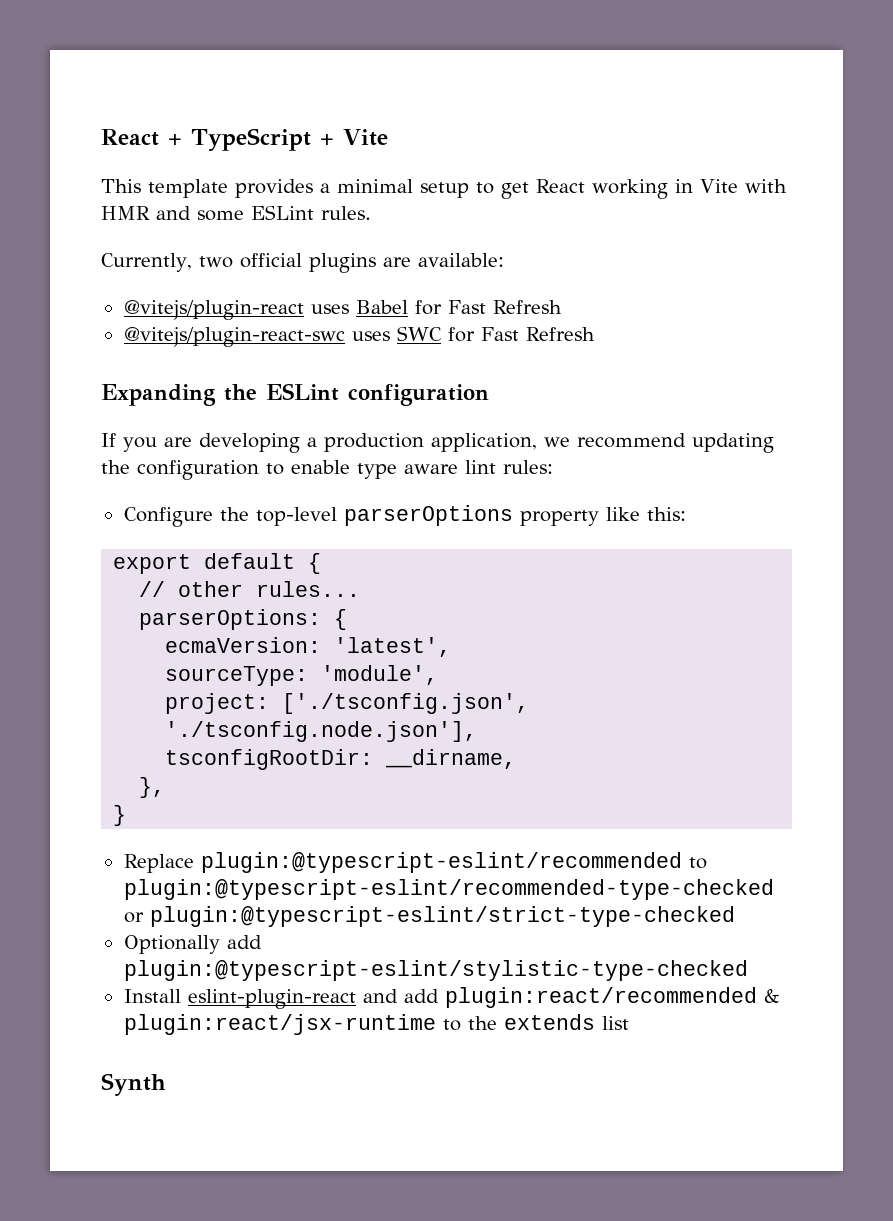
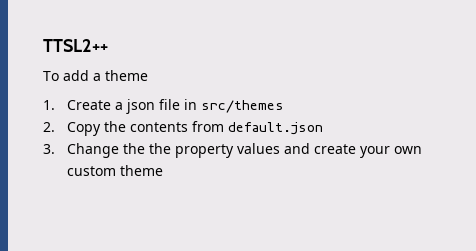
[101,128,388,151] [101,179,787,199] [101,205,371,221] [101,253,504,273] [123,300,562,320] [123,326,595,347] [101,383,489,406] [101,433,774,453] [101,460,553,480] [123,505,686,527] [113,553,322,574] [139,581,361,597] [139,609,348,630] [165,637,452,657] [165,665,439,686] [165,693,530,714] [165,721,478,742] [165,749,517,770] [139,777,166,798] [113,805,127,826] [123,852,707,873] [123,879,774,900] [123,906,735,927] [123,935,262,954] [123,960,748,981] [123,987,779,1009] [123,1014,629,1035] [101,1073,166,1096] React + TypeScript + Vite // This template provides a minimal setup to get React working in Vite with HMR and some ESLint rules. // Currently, two official plugins are available: // @vitejs/plugin-react uses Babel for Fast Refresh // @vitejs/plugin-react-swc uses SWC for Fast Refresh // Expanding the ESLint configuration // If you are developing a production application, we recommend updating the configuration to enable type aware lint rules: // Configure the top-level parserOptions property like this: // export default { // // other rules... // parserOptions: { // ecmaVersion: 'latest', // sourceType: 'module', // project: ['./tsconfig.json', './tsconfig.node.json'], // tsconfigRootDir: __dirname, // }, // } // Replace plugin:@typescript-eslint/recommended to plugin:@typescript-eslint/recommended-type-checked or plugin:@typescript-eslint/strict-type-checked // Optionally add plugin:@typescript-eslint/stylistic-type-checked // Install eslint-plugin-react and add plugin:react/recommended & plugin:react/jsx-runtime to the extends list // Synth -> [43,39,108,52] [43,70,148,81] [43,99,285,114] [43,121,324,136] [43,143,423,158] [67,165,164,176] TTSL2++ // To add a theme // 1. Create a json file in src/themes // 2. Copy the contents from default.json // 3. Change the the property values and create your own custom theme

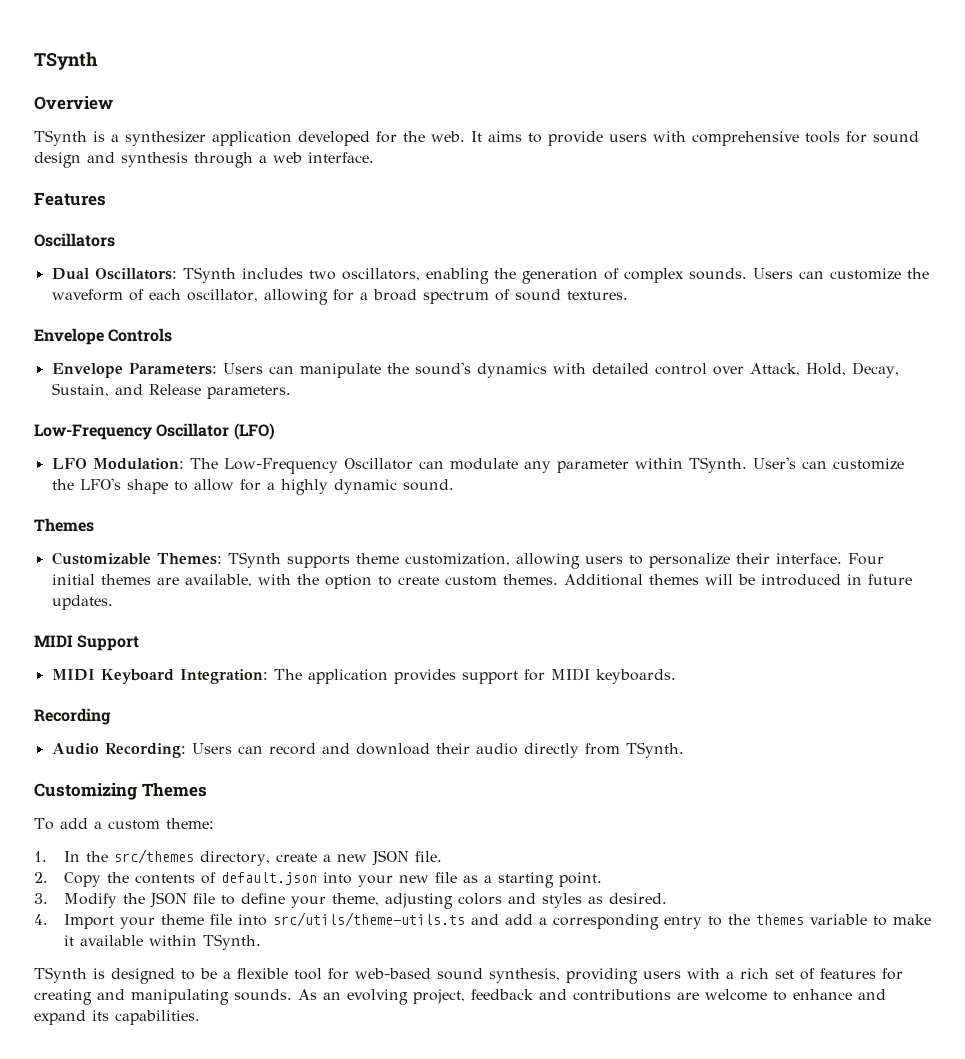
[43,39,108,52] TTSL2++ -> [34,52,98,70] [34,96,113,110] [34,130,919,146] [34,152,374,168] [34,192,106,206] [34,233,115,247] [51,267,929,284] [51,289,628,305] [34,328,173,345] [51,362,899,378] [51,383,291,399] [34,423,275,440] [51,457,904,474] [51,478,454,495] [34,518,94,532] [51,552,884,569] [51,574,912,589] [51,595,113,610] [34,635,140,651] [51,668,676,684] [34,708,111,725] [51,742,684,758] [34,783,207,800] TSynth // Overview // TSynth is a synthesizer application developed for the web. It aims to provide users with comprehensive tools for sound design and synthesis through a web interface. // Features // Oscillators // Dual Oscillators: TSynth includes two oscillators, enabling the generation of complex sounds. Users can customize the waveform of each oscillator, allowing for a broad spectrum of sound textures. // Envelope Controls // Envelope Parameters: Users can manipulate the sound's dynamics with detailed control over Attack, Hold, Decay, Sustain, and Release parameters. // Low-Frequency Oscillator (LFO) // LFO Modulation: The Low-Frequency Oscillator can modulate any parameter within TSynth. User's can customize the LFO's shape to allow for a highly dynamic sound. // Themes // Customizable Themes: TSynth supports theme customization, allowing users to personalize their interface. Four initial themes are available, with the option to create custom themes. Additional themes will be introduced in future updates. // MIDI Support // MIDI Keyboard Integration: The application provides support for MIDI keyboards. // Recording // Audio Recording: Users can record and download their audio directly from TSynth. // Customizing Themes
[105,70,148,81] theme -> [107,818,214,830] custom theme:
[67,99,285,114] Create a json file in src/themes -> [63,849,442,866] In the src/themes directory, create a new JSON file.
[192,121,225,132] from -> [200,872,216,884] of
[43,143,423,158] [67,165,164,176] // 3. Change the the property values and create your own custom theme -> [322,872,602,888] [34,892,667,909] [34,912,931,930] [63,934,261,950] [34,967,903,984] [34,989,886,1005] [34,1010,200,1025] into your new file as a starting point. // 3. Modify the JSON file to define your theme, adjusting colors and styles as desired. // 4. Import your theme file into src/utils/theme-utils.ts and add a corresponding entry to the themes variable to make it available within TSynth. // TSynth is designed to be a flexible tool for web-based sound synthesis, providing users with a rich set of features for creating and manipulating sounds. As an evolving project, feedback and contributions are welcome to enhance and expand its capabilities.

